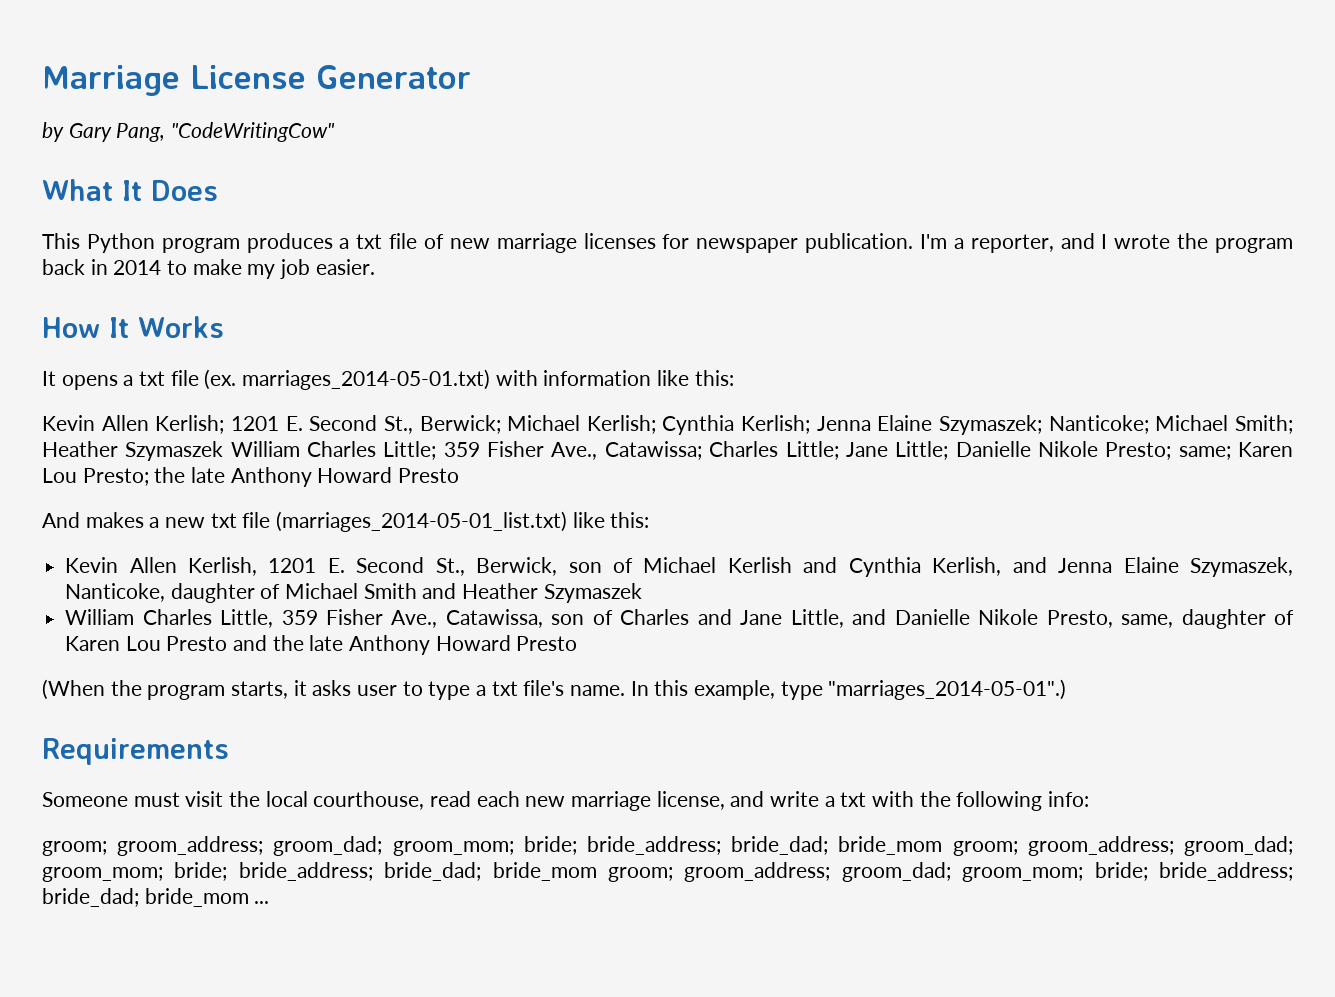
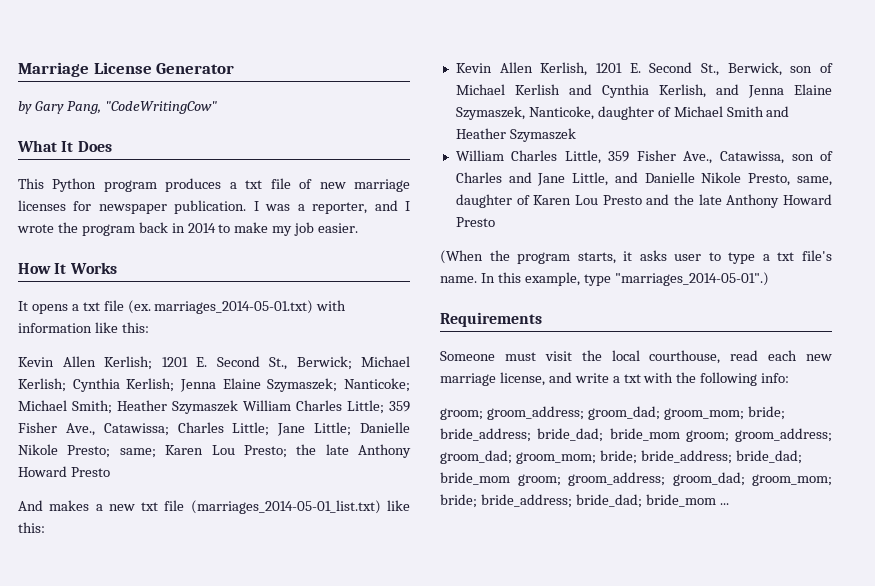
[920,234,947,249] I'm -> [253,201,291,211] I was

